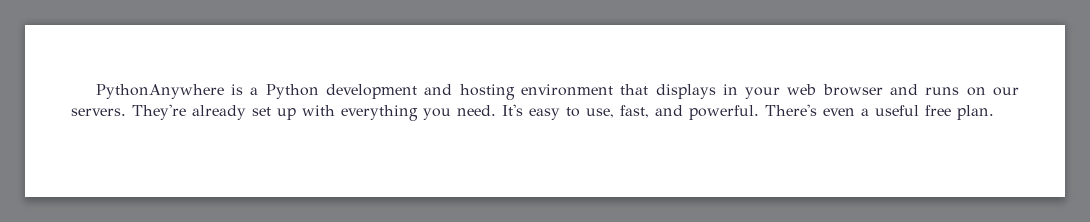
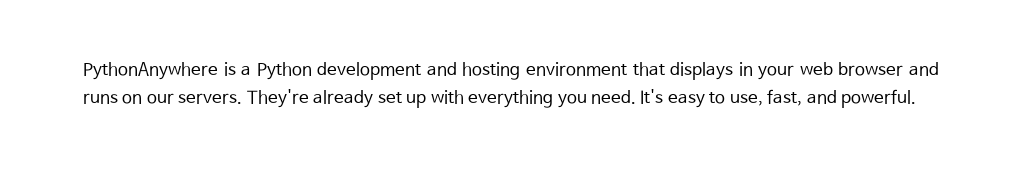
[765,104,994,120] There's even a useful free plan. -> (917, 98) none

